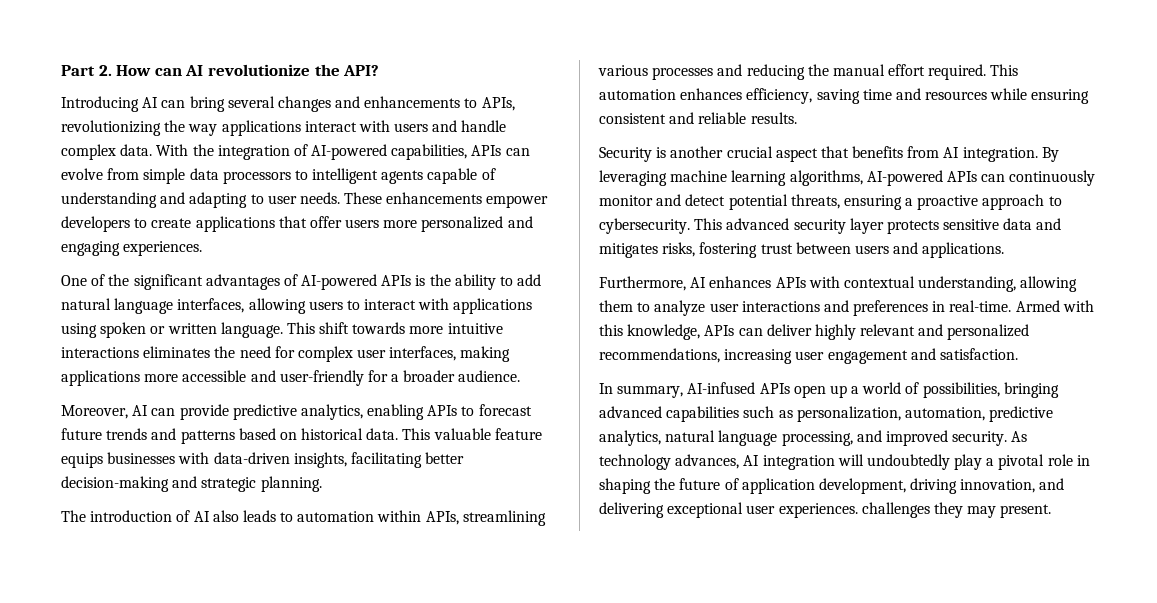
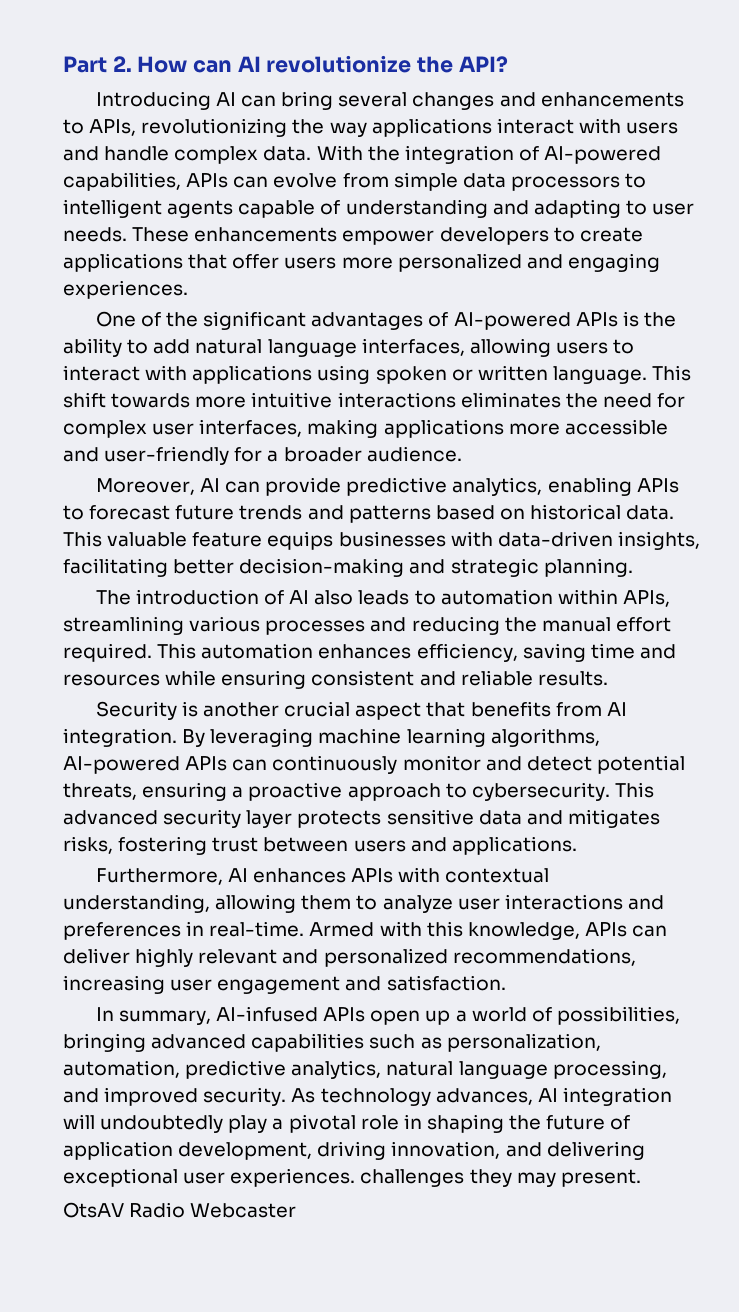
(1052, 511) none -> [63,1202,297,1218] // OtsAV Radio Webcaster

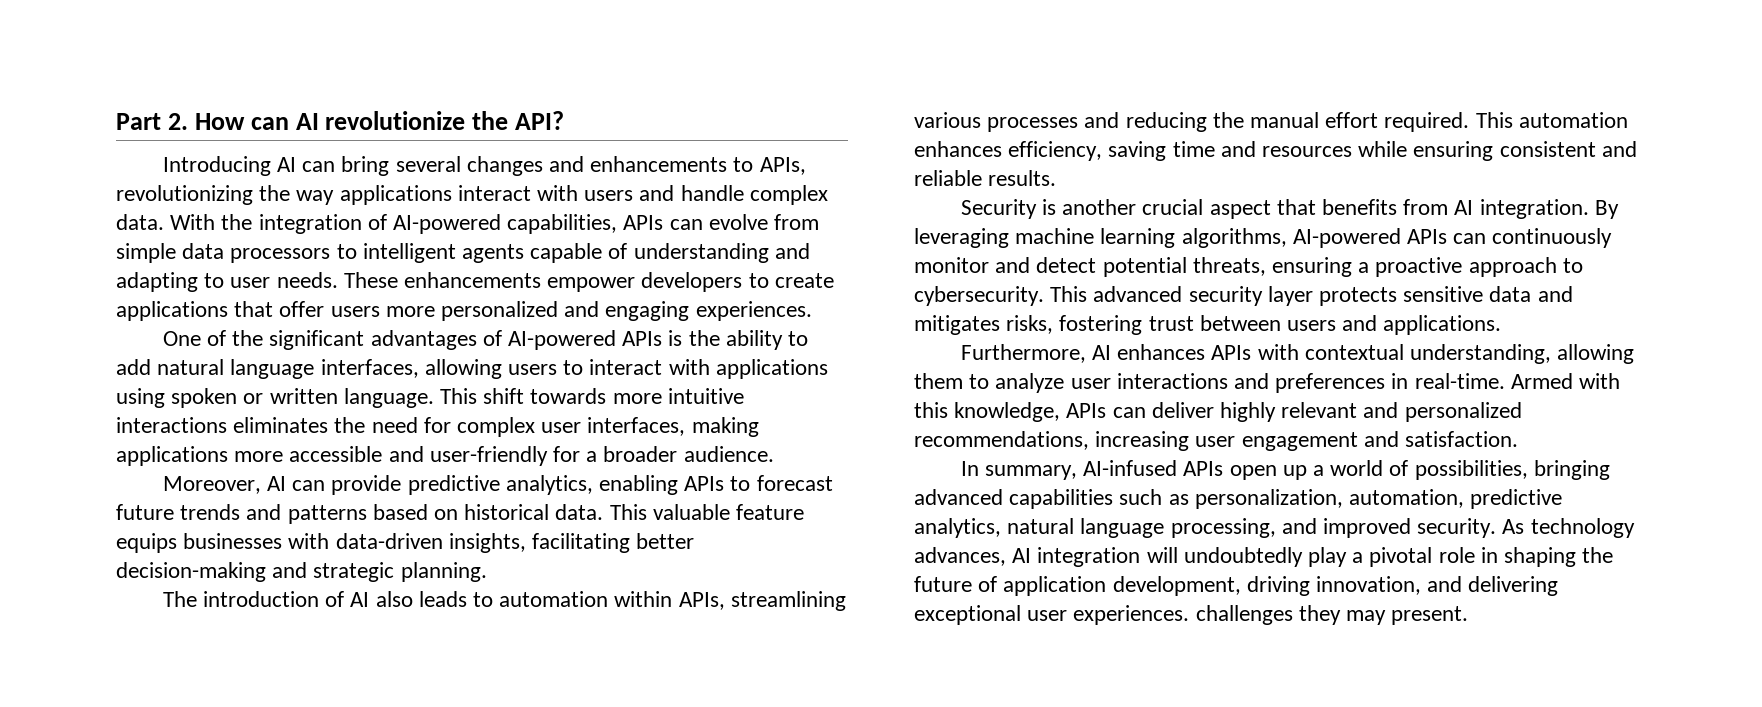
[63,1202,297,1218] // OtsAV Radio Webcaster -> (1469, 615) none

